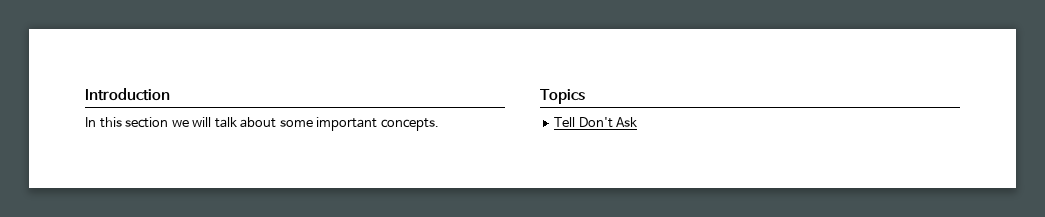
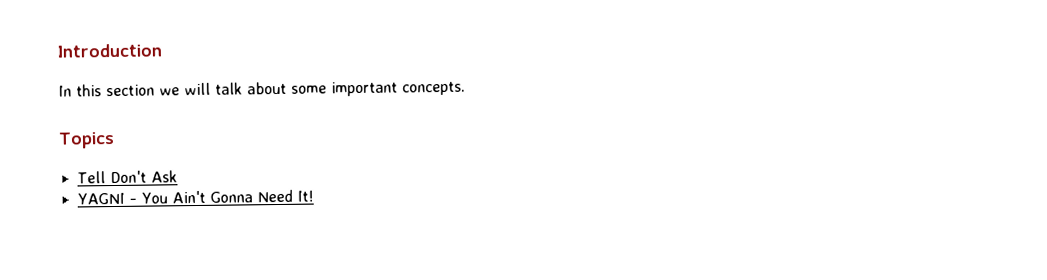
(638, 122) none -> [76,189,314,205] // YAGNI - You Ain't Gonna Need It!

